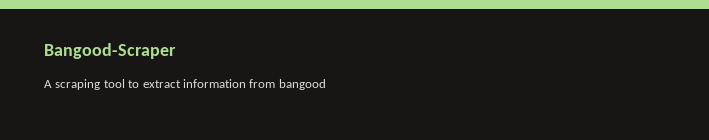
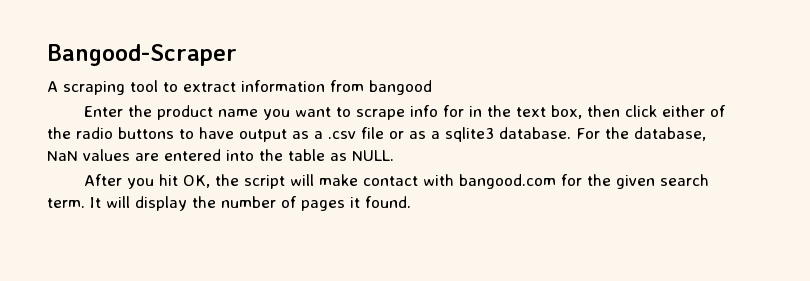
(326, 84) none -> [83,105,726,120] [47,127,706,142] [47,149,394,161] [83,174,709,189] [47,196,411,211] // Enter the product name you want to scrape info for in the text box, then click either of the radio buttons to have output as a .csv file or as a sqlite3 database. For the database, NaN values are entered into the table as NULL. // After you hit OK, the script will make contact with bangood.com for the given search term. It will display the number of pages it found.

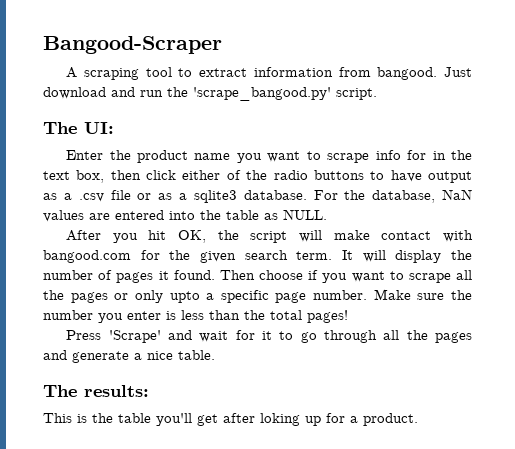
[369,80,432,95] bangood -> [377,67,472,80] [43,87,377,101] [43,122,114,134] bangood. Just download and run the 'scrape_bangood.py' script. // The UI:
(411, 202) none -> [219,270,473,283] [43,289,472,303] [43,310,348,323] [66,330,472,343] [43,350,215,363] [43,385,149,397] [43,413,418,426] Then choose if you want to scrape all the pages or only upto a specific page number. Make sure the number you enter is less than the total pages! // Press 'Scrape' and wait for it to go through all the pages and generate a nice table. // The results: // This is the table you'll get after loking up for a product.

